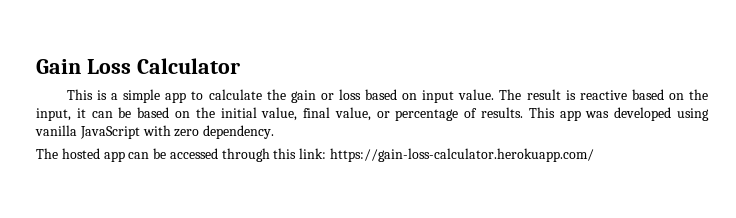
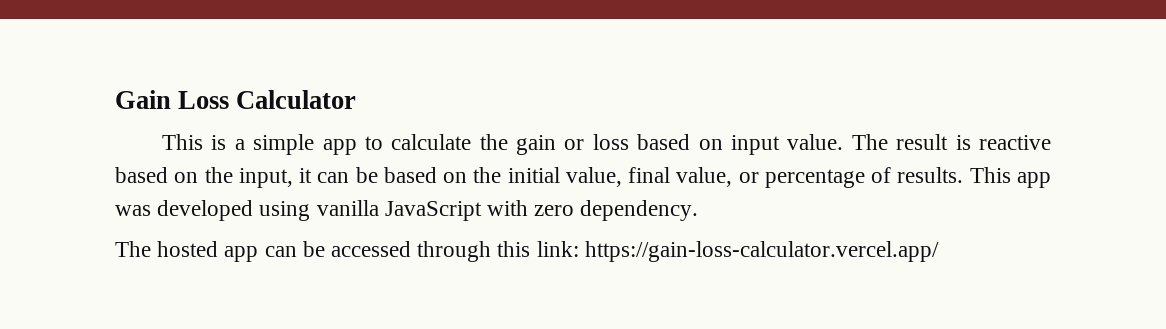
[330,148,595,162] https://gain-loss-calculator.herokuapp.com/ -> [584,241,939,262] https://gain-loss-calculator.vercel.app/

